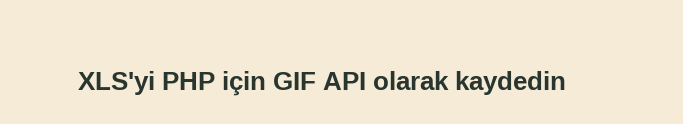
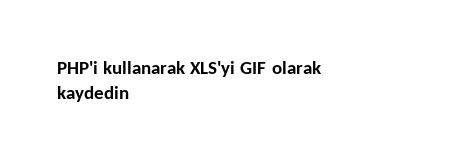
[78,71,367,96] XLS'yi PHP için GIF API -> [57,61,267,77] PHP'i kullanarak XLS'yi GIF

